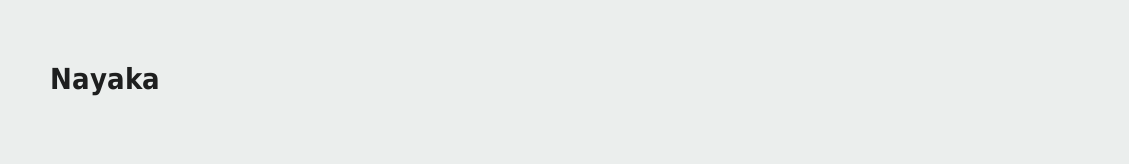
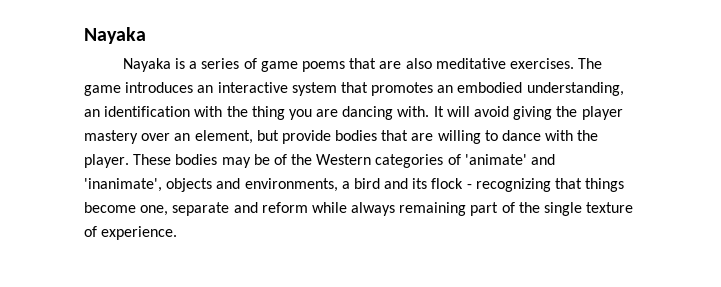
[50,66,160,96] Nayaka -> [84,27,146,44] [122,58,603,72] [84,82,624,96] [84,106,623,120] [84,130,599,144] [84,154,556,168] [84,178,625,192] [84,202,634,216] [84,226,178,240] Nayaka // Nayaka is a series of game poems that are also meditative exercises. The game introduces an interactive system that promotes an embodied understanding, an identification with the thing you are dancing with. It will avoid giving the player mastery over an element, but provide bodies that are willing to dance with the player. These bodies may be of the Western categories of 'animate' and 'inanimate', objects and environments, a bird and its flock - recognizing that things become one, separate and reform while always remaining part of the single texture of experience.

